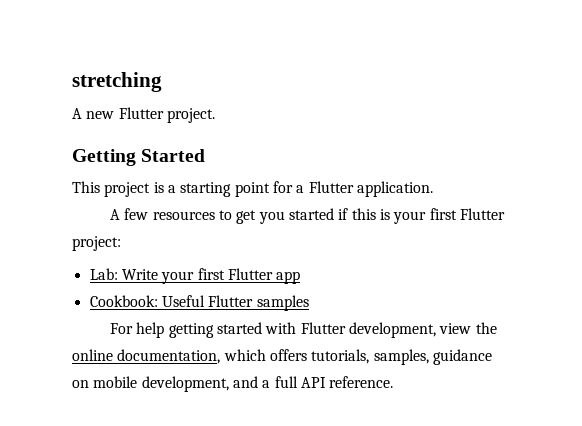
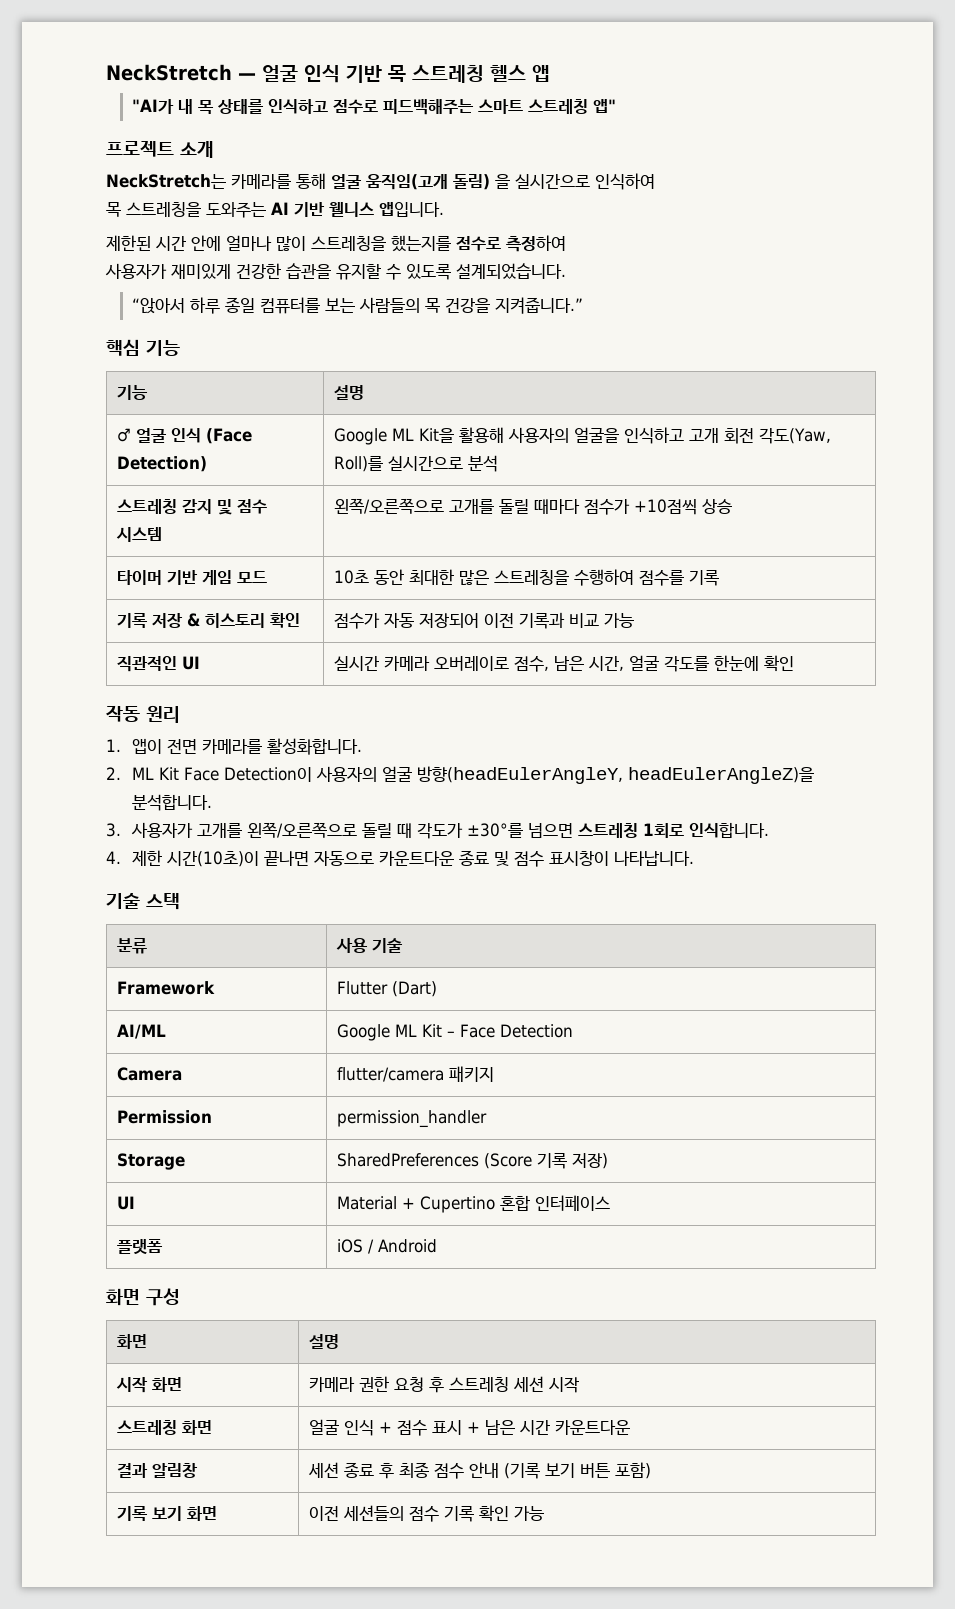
[72,72,162,92] [72,107,215,123] [72,149,206,166] [72,181,433,197] [109,208,505,224] [72,236,121,251] [89,268,301,284] [89,295,309,311] [109,322,497,338] [72,349,492,365] [72,376,394,392] stretching // A new Flutter project. // Getting Started // This project is a starting point for a Flutter application. // A few resources to get you started if this is your first Flutter project: // Lab: Write your first Flutter app // Cookbook: Useful Flutter samples // For help getting started with Flutter development, view the online documentation, which offers tutorials, samples, guidance on mobile development, and a full API reference. -> [106,64,550,83] [131,99,616,115] [106,140,214,158] [106,173,655,190] [106,202,444,218] [106,235,566,252] [105,263,566,280] [131,297,583,314] [106,339,180,356] [117,385,149,400] [334,385,365,400] [117,428,253,444] [117,456,208,472] [334,427,832,445] [334,455,499,472] [117,499,268,515] [116,527,163,542] [334,498,733,515] [117,570,268,585] [334,569,720,586] [117,613,301,628] [334,612,635,629] [117,656,201,672] [334,655,795,672] [106,705,180,723] [106,738,362,755] [106,766,814,784] [131,794,212,811] [106,822,769,839] [106,850,694,867] [106,893,180,910] [117,938,148,954] [336,938,404,953] [117,981,216,995] [337,981,438,997] [117,1024,167,1039] [337,1024,574,1041] [117,1067,183,1081] [337,1066,495,1082] [117,1110,213,1124] [337,1110,488,1128] [117,1153,186,1170] [337,1153,609,1169] [117,1196,136,1210] [337,1195,611,1213] [117,1239,164,1255] [337,1239,438,1254] [106,1288,180,1306] [117,1334,148,1349] [309,1334,340,1349] [116,1377,183,1393] [309,1376,580,1393] [117,1420,213,1435] [309,1419,631,1436] [117,1463,199,1478] [308,1462,652,1479] [117,1506,218,1521] [309,1505,545,1522] NeckStretch — 얼굴 인식 기반 목 스트레칭 헬스 앱 // "AI가 내 목 상태를 인식하고 점수로 피드백해주는 스마트 스트레칭 앱" // 프로젝트 소개 // NeckStretch는 카메라를 통해 얼굴 움직임(고개 돌림) 을 실시간으로 인식하여 // 목 스트레칭을 도와주는 AI 기반 웰니스 앱입니다. // 제한된 시간 안에 얼마나 많이 스트레칭을 했는지를 점수로 측정하여 // 사용자가 재미있게 건강한 습관을 유지할 수 있도록 설계되었습니다. // “앉아서 하루 종일 컴퓨터를 보는 사람들의 목 건강을 지켜줍니다.” // 핵심 기능 // 기능 | 설명 // ♂ 얼굴 인식 (Face Detection) | Google ML Kit을 활용해 사용자의 얼굴을 인식하고 고개 회전 각도(Yaw, Roll)를 실시간으로 분석 // 스트레칭 감지 및 점수 시스템 | 왼쪽/오른쪽으로 고개를 돌릴 때마다 점수가 +10점씩 상승 // 타이머 기반 게임 모드 | 10초 동안 최대한 많은 스트레칭을 수행하여 점수를 기록 // 기록 저장 & 히스토리 확인 | 점수가 자동 저장되어 이전 기록과 비교 가능 // 직관적인 UI | 실시간 카메라 오버레이로 점수, 남은 시간, 얼굴 각도를 한눈에 확인 // 작동 원리 // 1. 앱이 전면 카메라를 활성화합니다. // 2. ML Kit Face Detection이 사용자의 얼굴 방향(headEulerAngleY, headEulerAngleZ)을 분석합니다. // 3. 사용자가 고개를 왼쪽/오른쪽으로 돌릴 때 각도가 ±30°를 넘으면 스트레칭 1회로 인식합니다. // 4. 제한 시간(10초)이 끝나면 자동으로 카운트다운 종료 및 점수 표시창이 나타납니다. // 기술 스택 // 분류 | 사용 기술 // Framework | Flutter (Dart) // AI/ML | Google ML Kit – Face Detection // Camera | flutter/camera 패키지 // Permission | permission_handler // Storage | SharedPreferences (Score 기록 저장) // UI | Material + Cupertino 혼합 인터페이스 // 플랫폼 | iOS / Android // 화면 구성 // 화면 | 설명 // 시작 화면 | 카메라 권한 요청 후 스트레칭 세션 시작 // 스트레칭 화면 | 얼굴 인식 + 점수 표시 + 남은 시간 카운트다운 // 결과 알림창 | 세션 종료 후 최종 점수 안내 (기록 보기 버튼 포함) // 기록 보기 화면 | 이전 세션들의 점수 기록 확인 가능

